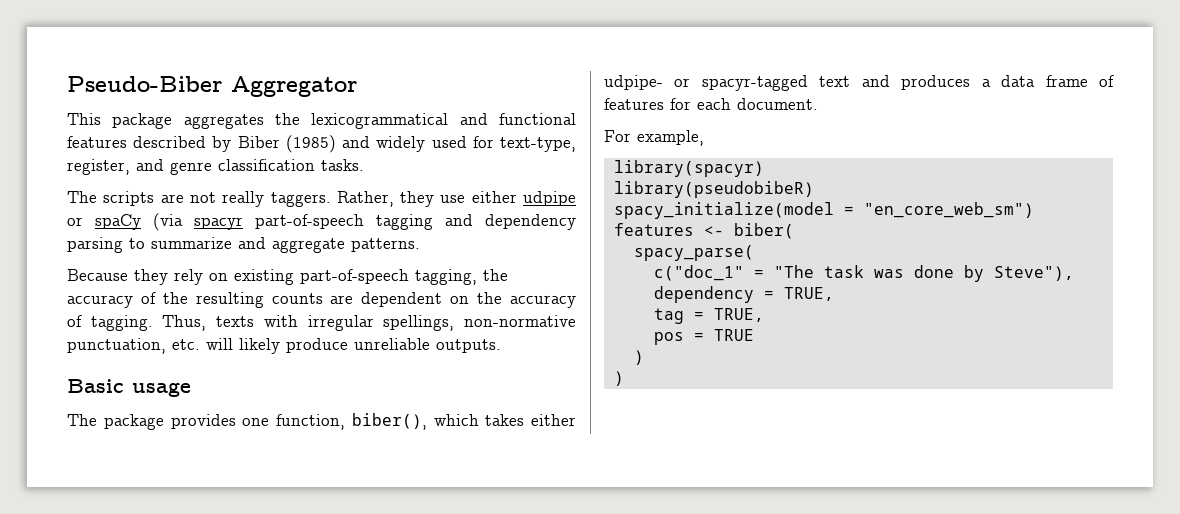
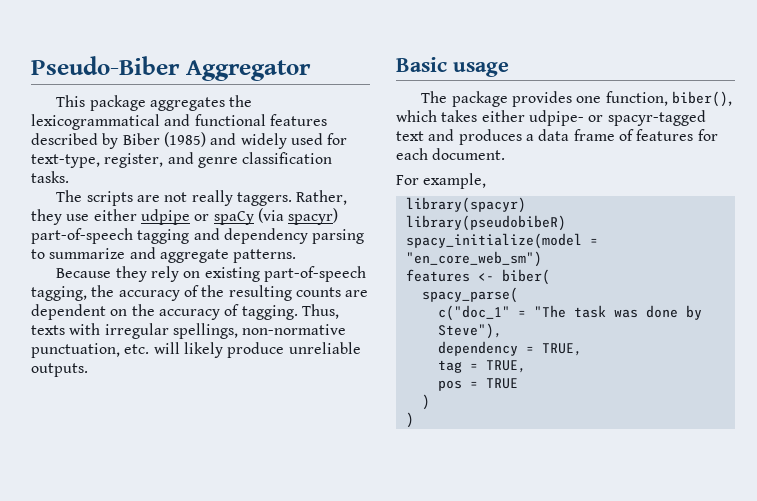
[194,217,243,230] spacyr -> [288,208,339,225] spacyr)

